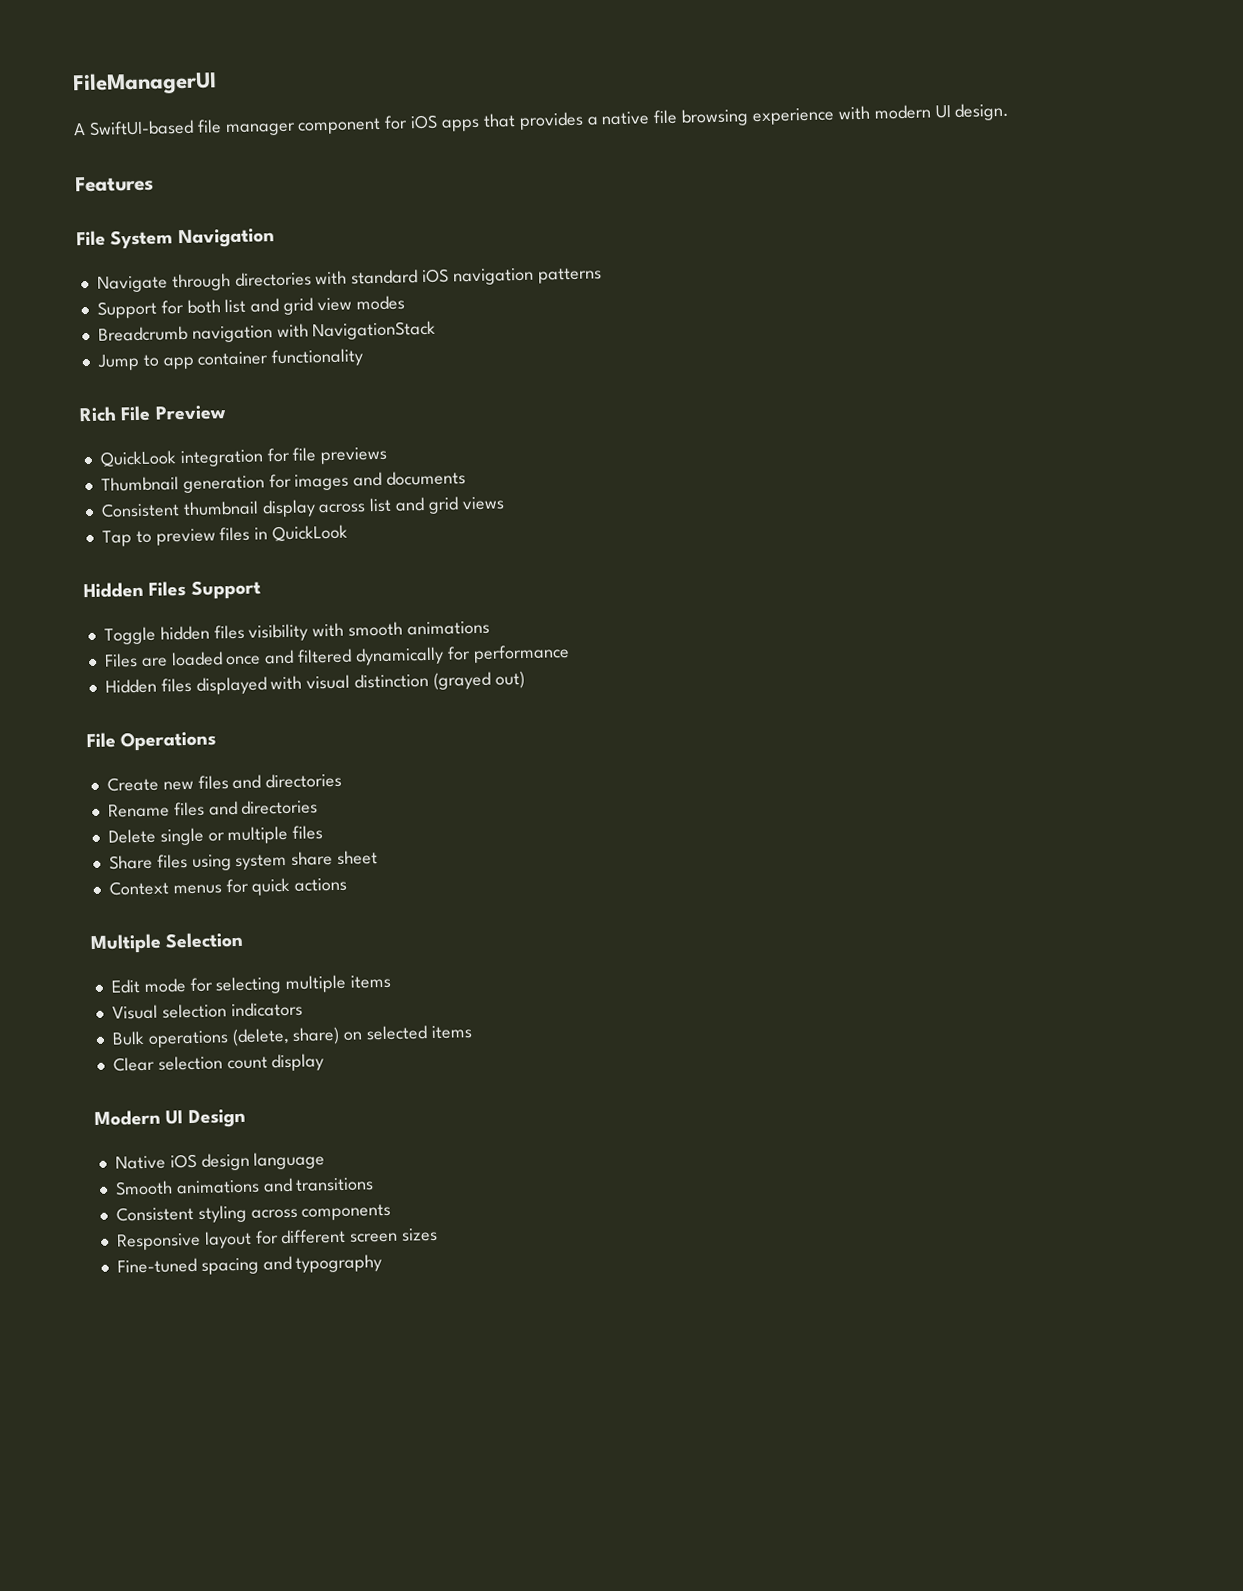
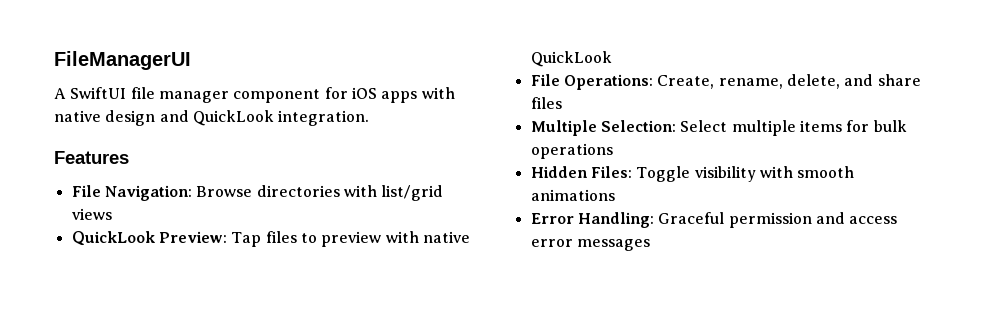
[88,119,194,136] SwiftUI-based -> [70,87,127,99] SwiftUI
[482,102,1011,130] [75,175,154,193] [76,228,275,250] [96,267,602,293] [96,295,405,319] [97,320,437,343] [96,348,365,371] [79,405,227,423] [99,446,389,468] [100,470,467,494] [100,496,505,518] [101,524,349,547] [83,579,261,600] [103,620,490,645] [103,644,570,668] [104,670,525,695] [86,730,217,752] [106,772,343,792] [107,799,319,818] [107,825,324,846] [108,850,379,871] [108,877,348,896] [90,931,245,955] [110,974,392,995] [111,1001,303,1020] [111,1025,473,1048] [112,1053,325,1072] [94,1108,246,1129] [114,1151,326,1171] [114,1177,375,1196] [115,1203,392,1223] [116,1227,439,1251] [116,1254,383,1275] that provides a native file browsing experience with modern UI design. // Features // File System Navigation // Navigate through directories with standard iOS navigation patterns // Support for both list and grid view modes // Breadcrumb navigation with NavigationStack // Jump to app container functionality // Rich File Preview // QuickLook integration for file previews // Thumbnail generation for images and documents // Consistent thumbnail display across list and grid views // Tap to preview files in QuickLook // Hidden Files Support // Toggle hidden files visibility with smooth animations // Files are loaded once and filtered dynamically for performance // Hidden files displayed with visual distinction (grayed out) // File Operations // Create new files and directories // Rename files and directories // Delete single or multiple files // Share files using system share sheet // Context menus for quick actions // Multiple Selection // Edit mode for selecting multiple items // Visual selection indicators // Bulk operations (delete, share) on selected items // Clear selection count display // Modern UI Design // Native iOS design language // Smooth animations and transitions // Consistent styling across components // Responsive layout for different screen sizes // Fine-tuned spacing and typography -> [421,87,455,99] [54,110,370,126] [54,151,129,164] [71,185,444,201] [71,208,112,220] [71,231,470,247] [530,51,612,67] [530,74,921,90] [530,97,562,109] [530,120,907,136] [530,143,613,159] [530,166,855,182] [530,189,615,201] [530,212,898,228] [530,239,650,251] with native design and QuickLook integration. // Features // File Navigation: Browse directories with list/grid views // QuickLook Preview: Tap files to preview with native QuickLook // File Operations: Create, rename, delete, and share files // Multiple Selection: Select multiple items for bulk operations // Hidden Files: Toggle visibility with smooth animations // Error Handling: Graceful permission and access error messages

